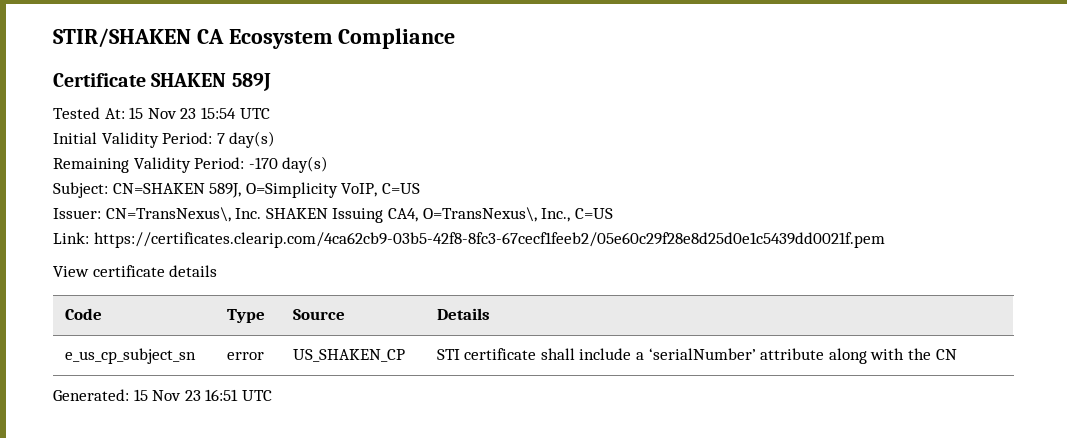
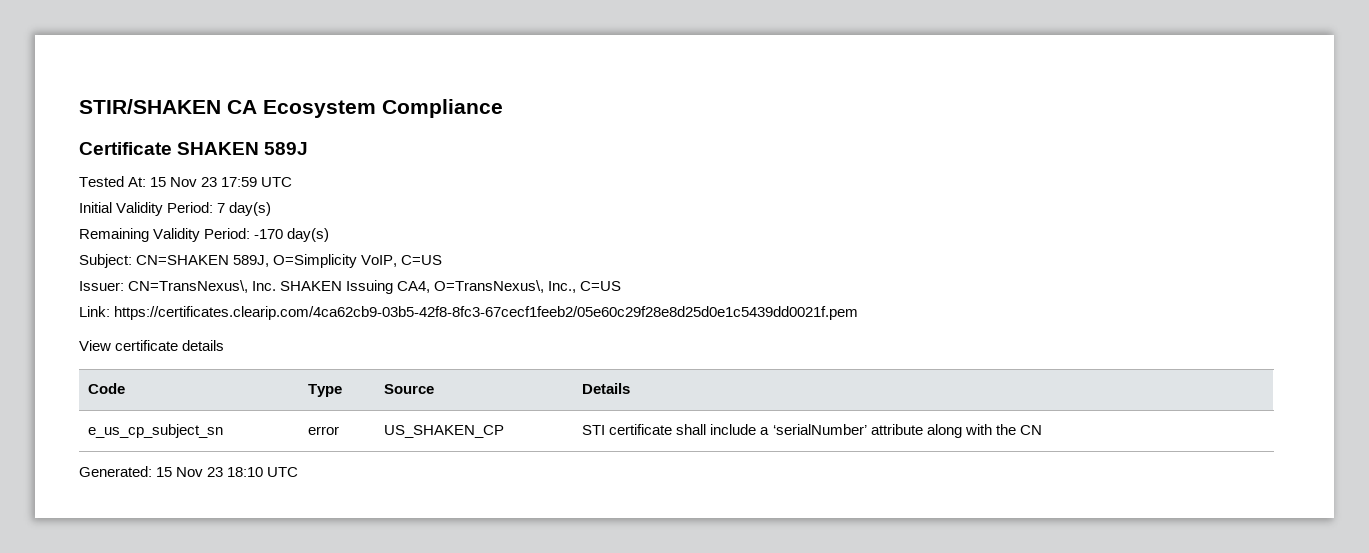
[200,107,236,119] 15:54 -> [221,177,258,187] 17:59
[205,389,239,401] 16:51 -> [227,467,264,477] 18:10

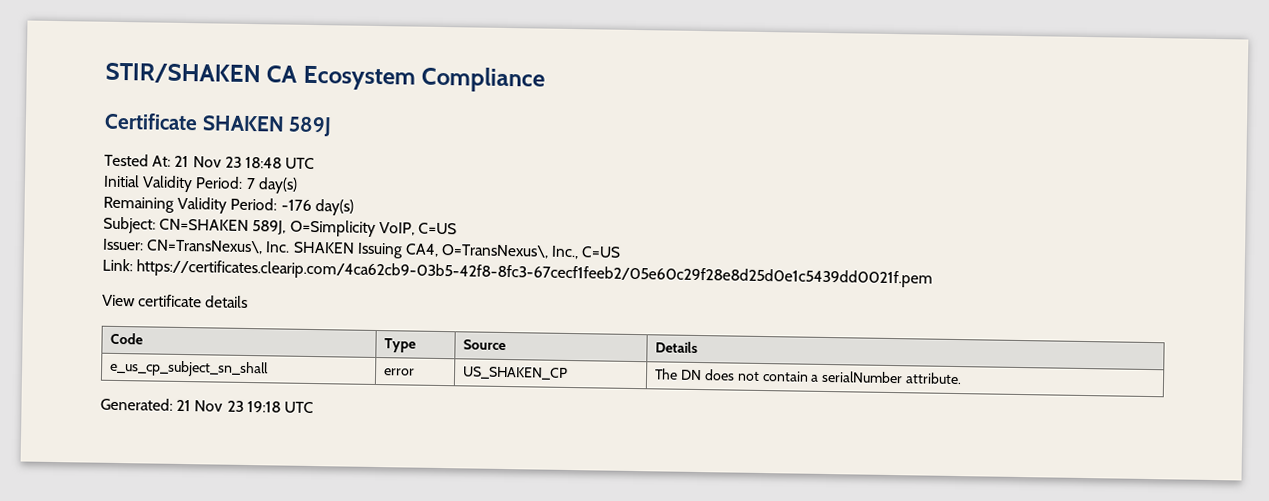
[150,177,258,187] 15 Nov 23 17:59 -> [174,155,282,169] 21 Nov 23 18:48
[254,229,284,239] -170 -> [280,199,312,211] -176
[88,424,224,438] e_us_cp_subject_sn -> [110,359,270,378] e_us_cp_subject_sn_shall
[582,424,1042,438] STI certificate shall include a ‘serialNumber’ attribute along with the CN -> [655,368,962,385] The DN does not contain a serialNumber attribute.
[156,467,264,477] 15 Nov 23 18:10 -> [176,399,281,413] 21 Nov 23 19:18

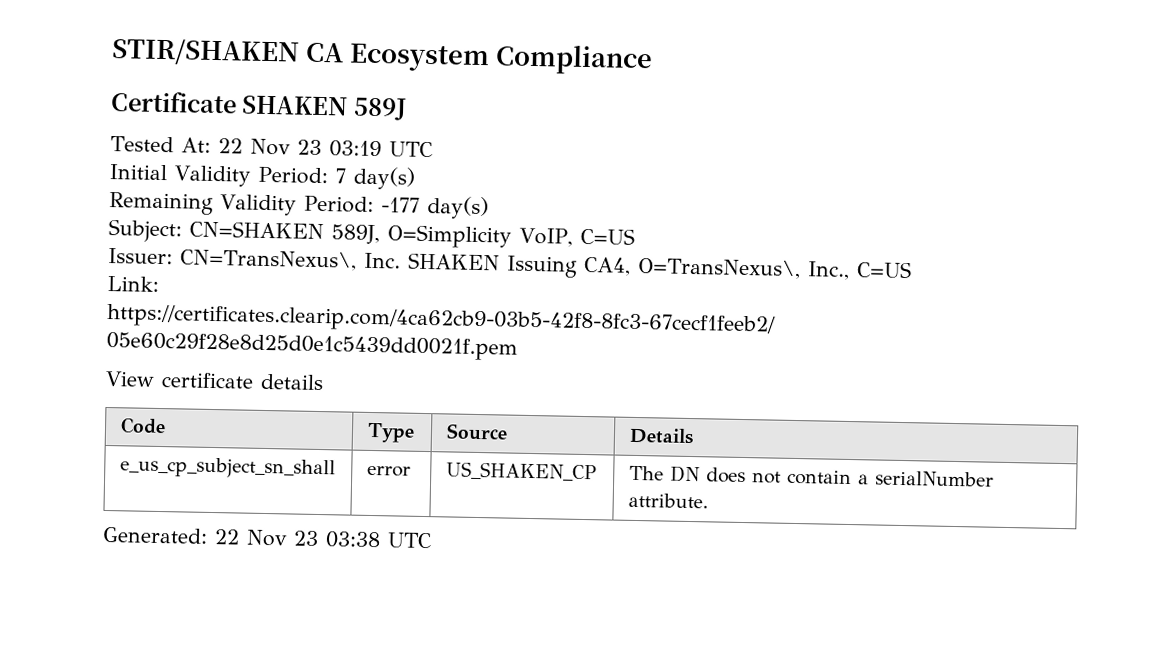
[174,155,282,169] 21 Nov 23 18:48 -> [217,138,382,158] 22 Nov 23 03:19
[280,199,312,211] -176 -> [380,197,420,213] -177
[176,399,281,413] 21 Nov 23 19:18 -> [214,529,381,549] 22 Nov 23 03:38

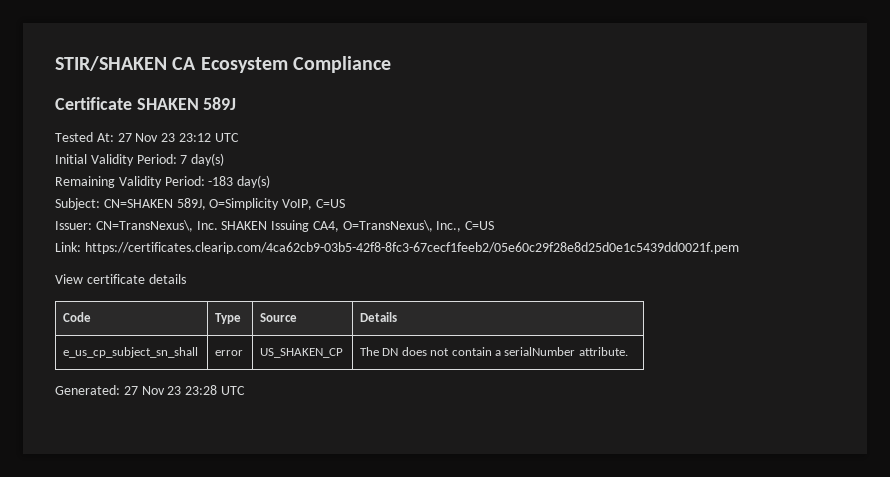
[217,138,382,158] 22 Nov 23 03:19 -> [117,133,211,142] 27 Nov 23 23:12
[380,197,420,213] -177 -> [208,176,234,186] -183
[214,529,381,549] 22 Nov 23 03:38 -> [123,385,218,395] 27 Nov 23 23:28

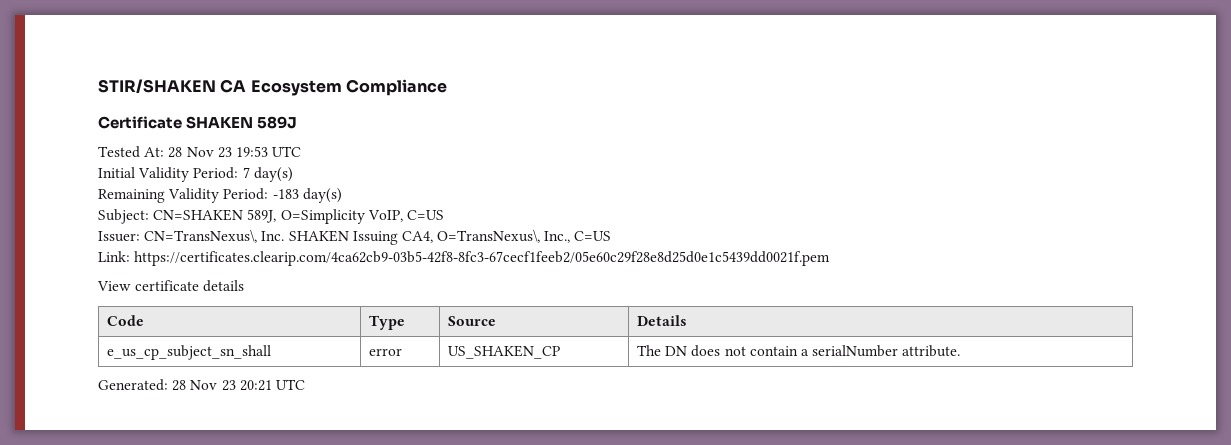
[117,133,211,142] 27 Nov 23 23:12 -> [168,146,268,158] 28 Nov 23 19:53
[123,385,218,395] 27 Nov 23 23:28 -> [172,380,272,391] 28 Nov 23 20:21

